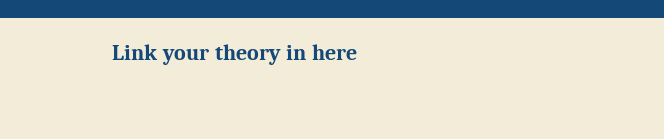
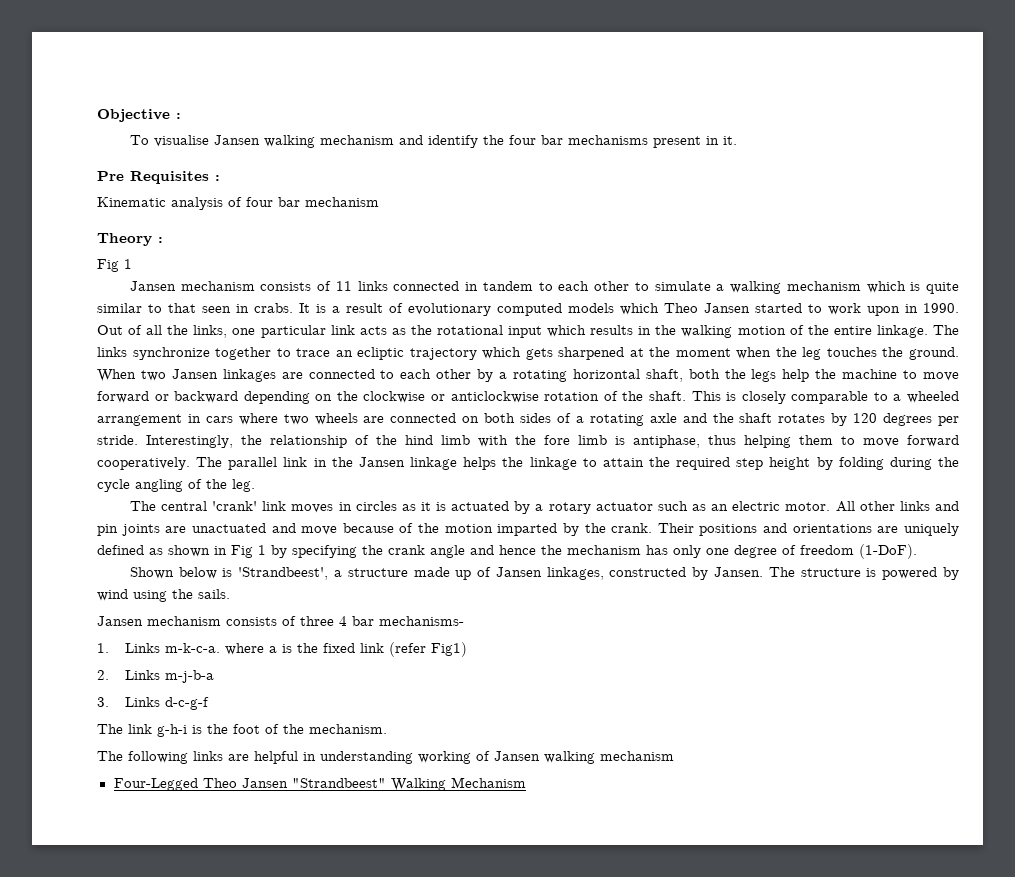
[112,44,357,65] Link your theory in here -> [97,109,181,122] [129,135,737,148] [97,171,220,184] [97,197,379,210] [97,233,163,246] [97,259,132,272] [129,281,960,294] [97,303,959,316] [97,325,959,338] [97,347,959,360] [97,369,960,382] [97,391,959,404] [97,413,959,426] [97,435,959,448] [97,457,959,470] [97,479,255,492] [129,501,960,514] [97,523,960,536] [97,544,917,559] [129,567,959,580] [97,589,230,602] [97,616,464,626] [97,642,468,657] [97,670,215,683] [97,697,210,710] [97,724,387,737] [97,751,674,764] [113,777,526,791] Objective : // To visualise Jansen walking mechanism and identify the four bar mechanisms present in it. // Pre Requisites : // Kinematic analysis of four bar mechanism // Theory : // Fig 1 // Jansen mechanism consists of 11 links connected in tandem to each other to simulate a walking mechanism which is quite similar to that seen in crabs. It is a result of evolutionary computed models which Theo Jansen started to work upon in 1990. Out of all the links, one particular link acts as the rotational input which results in the walking motion of the entire linkage. The links synchronize together to trace an ecliptic trajectory which gets sharpened at the moment when the leg touches the ground. When two Jansen linkages are connected to each other by a rotating horizontal shaft, both the legs help the machine to move forward or backward depending on the clockwise or anticlockwise rotation of the shaft. This is closely comparable to a wheeled arrangement in cars where two wheels are connected on both sides of a rotating axle and the shaft rotates by 120 degrees per stride. Interestingly, the relationship of the hind limb with the fore limb is antiphase, thus helping them to move forward cooperatively. The parallel link in the Jansen linkage helps the linkage to attain the required step height by folding during the cycle angling of the leg. // The central 'crank' link moves in circles as it is actuated by a rotary actuator such as an electric motor. All other links and pin joints are unactuated and move because of the motion imparted by the crank. Their positions and orientations are uniquely defined as shown in Fig 1 by specifying the crank angle and hence the mechanism has only one degree of freedom (1-DoF). // Shown below is 'Strandbeest', a structure made up of Jansen linkages, constructed by Jansen. The structure is powered by wind using the sails. // Jansen mechanism consists of three 4 bar mechanisms- // 1. Links m-k-c-a. where a is the fixed link (refer Fig1) // 2. Links m-j-b-a // 3. Links d-c-g-f // The link g-h-i is the foot of the mechanism. // The following links are helpful in understanding working of Jansen walking mechanism // Four-Legged Theo Jansen "Strandbeest" Walking Mechanism

